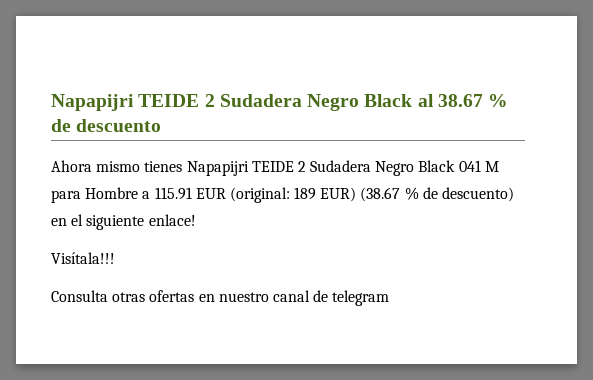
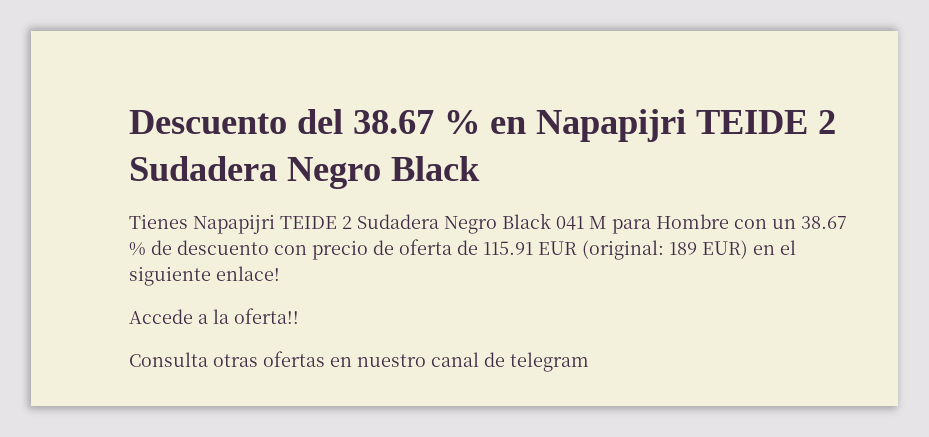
[51,94,509,111] [51,119,162,132] [51,160,183,172] Napapijri TEIDE 2 Sudadera Negro Black al 38.67 % de descuento // Ahora mismo tienes -> [129,109,836,142] [129,156,480,189] [129,214,188,229] Descuento del 38.67 % en Napapijri TEIDE 2 Sudadera Negro Black // Tienes
[142,191,151,199] a -> [734,216,847,229] [129,239,478,260] con un 38.67 % de descuento con precio de oferta de
[360,187,515,202] (38.67 % de descuento) -> (748, 249) none
[51,252,115,264] Visítala!!! -> [129,308,299,324] Accede a la oferta!!

